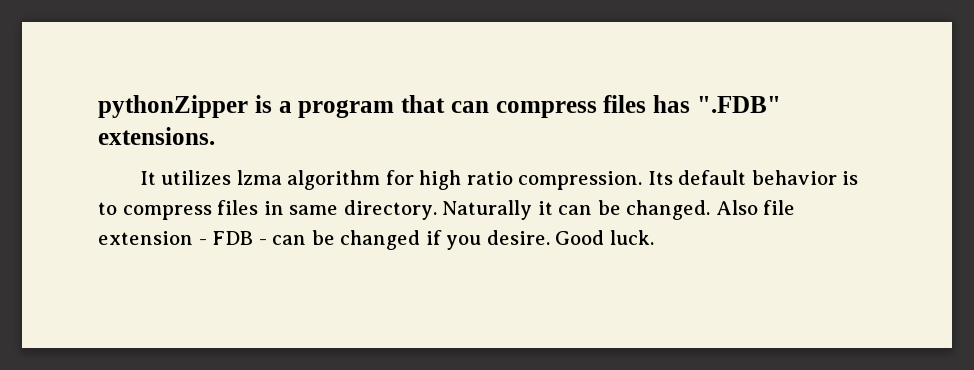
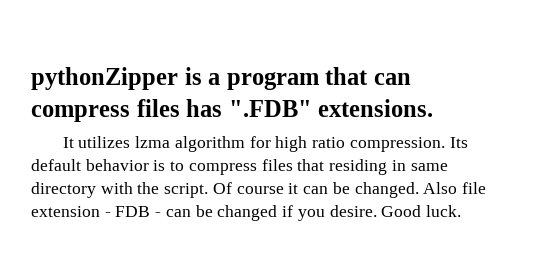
[263,200,533,220] in same directory. Naturally -> [297,159,448,175] [31,182,284,198] that residing in same directory with the script. Of course

